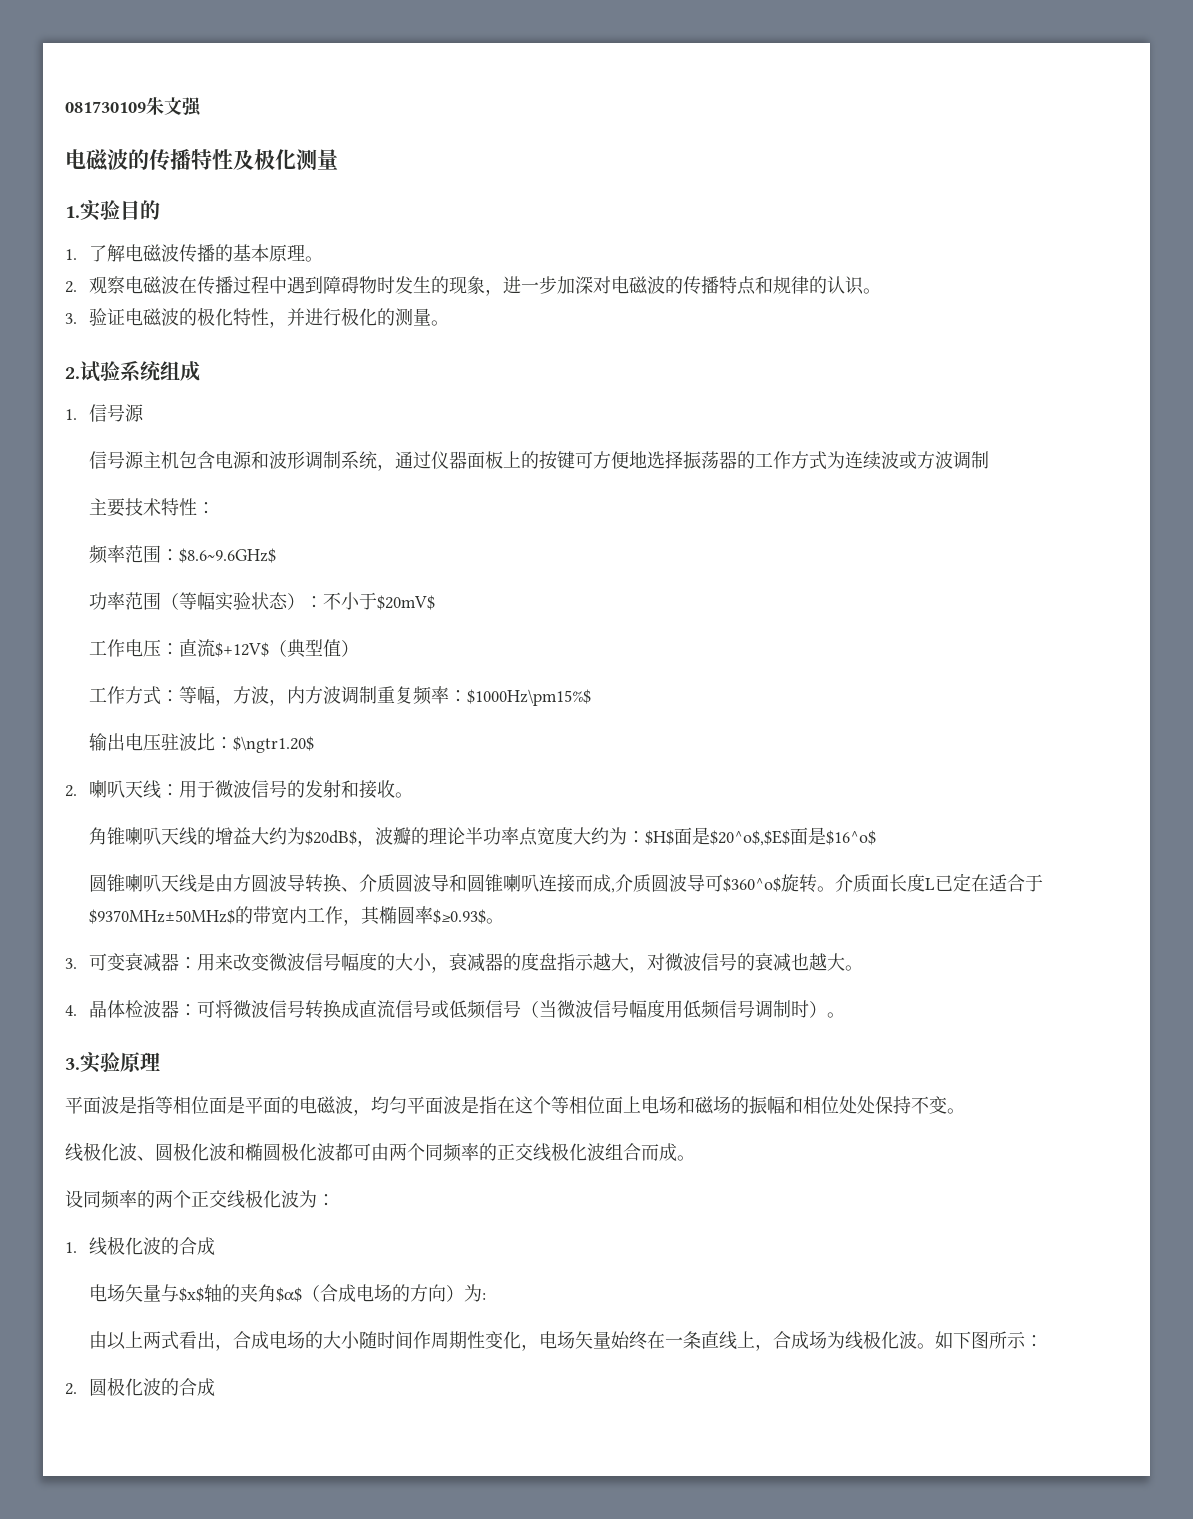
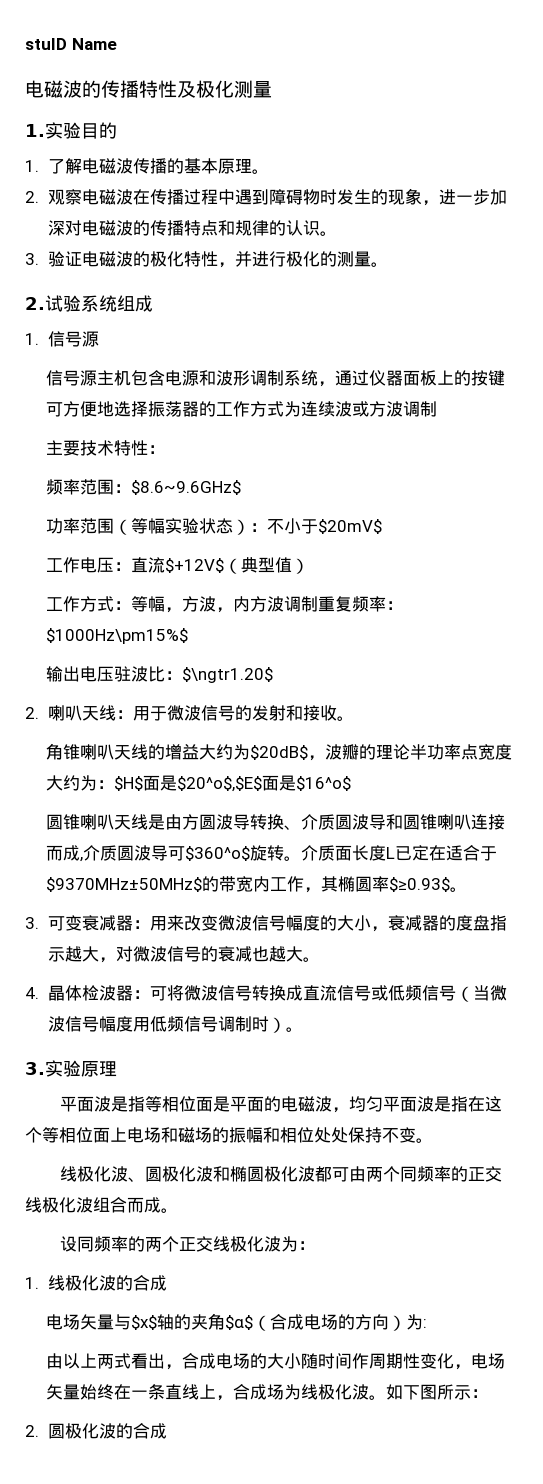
[65,97,202,117] 081730109朱文强 -> [25,38,117,50] stuID Name

